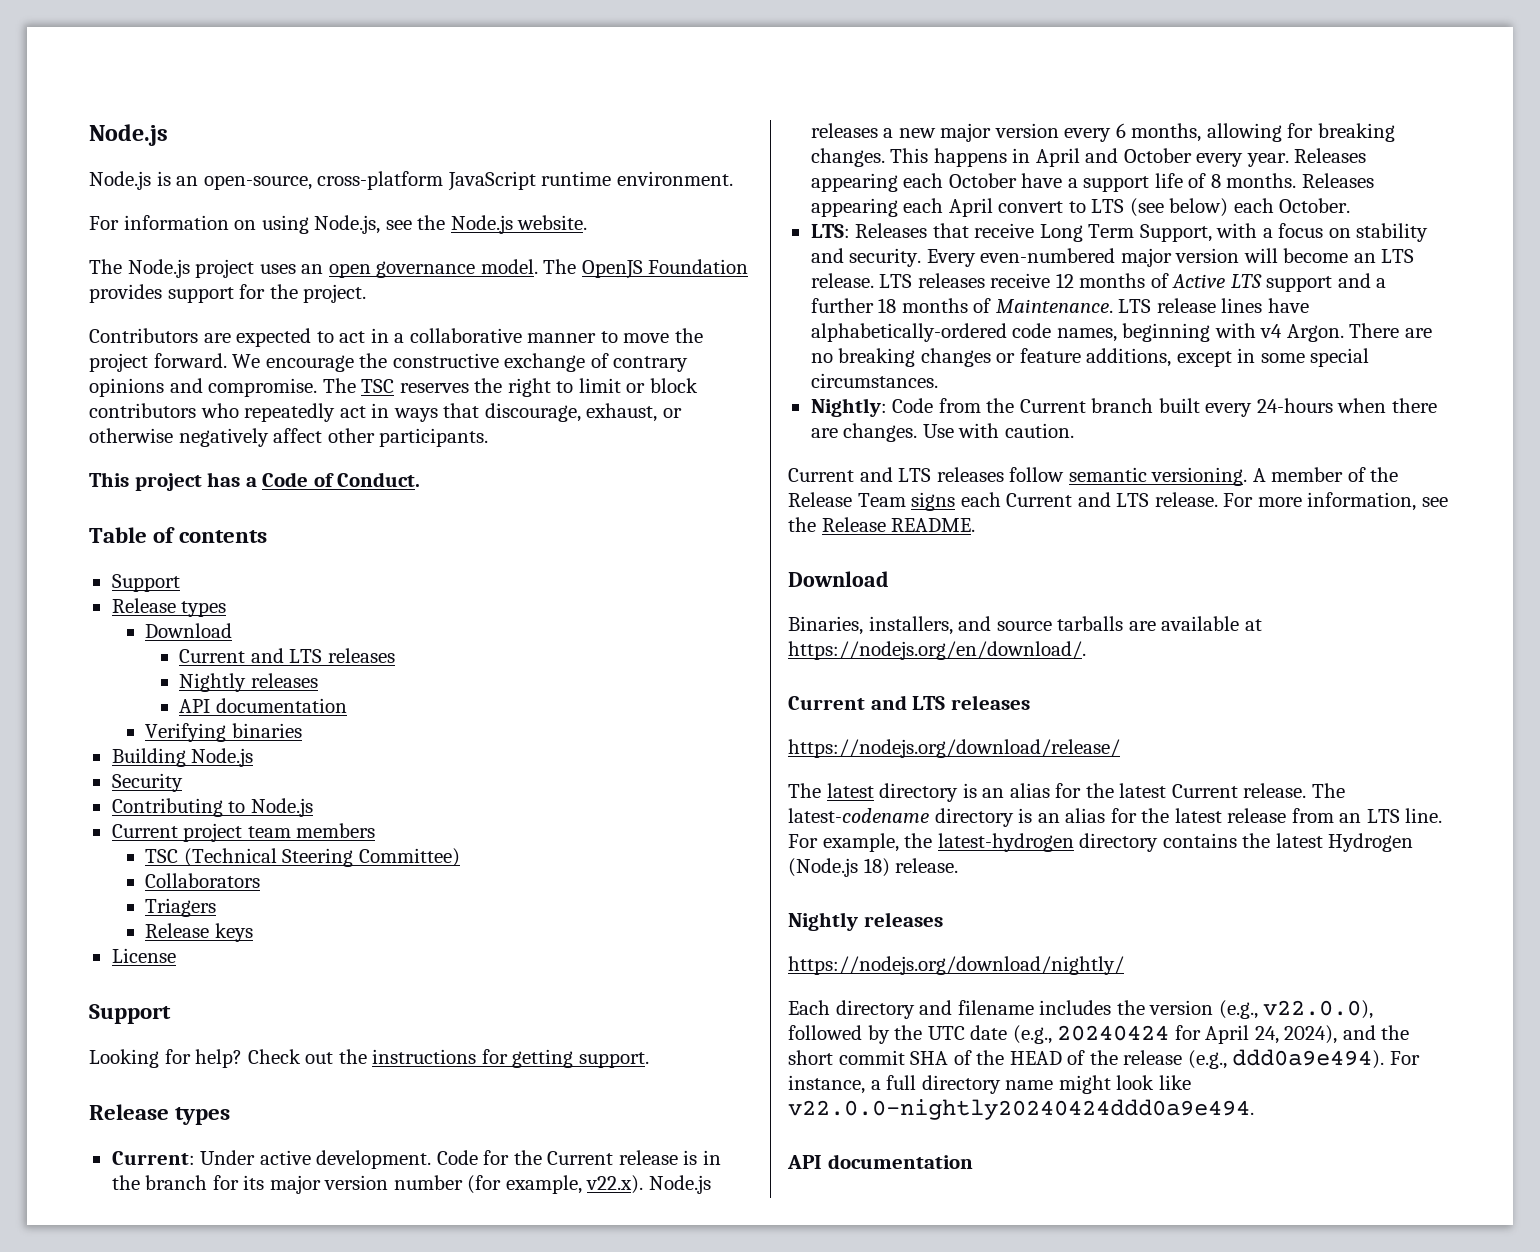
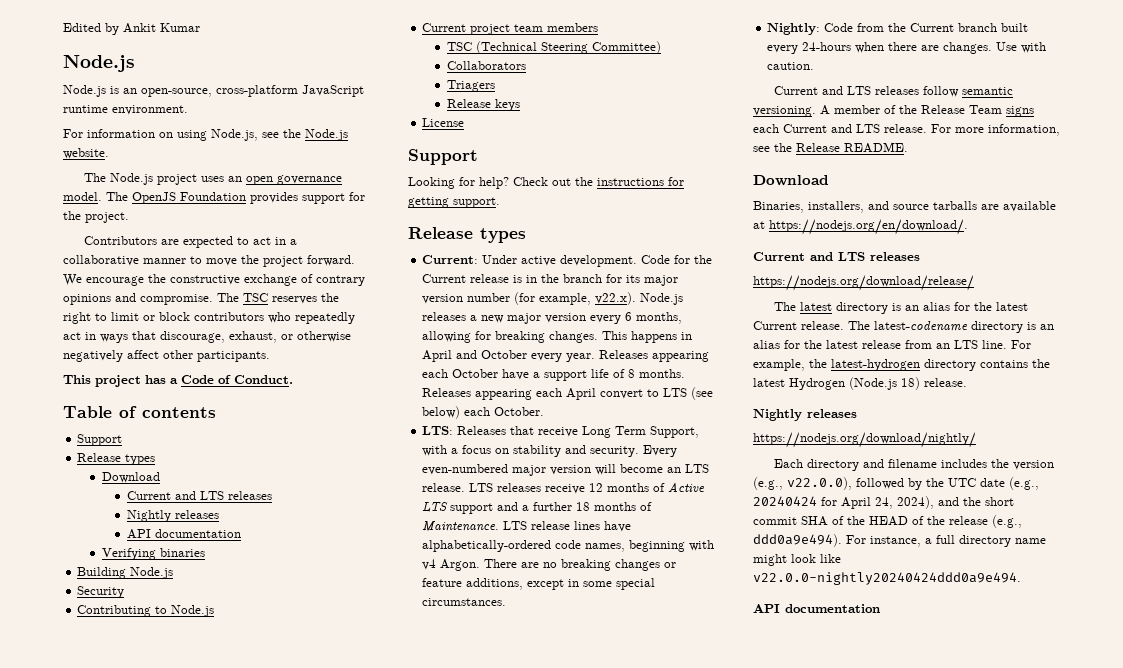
(89, 135) none -> [63,23,200,35] Edited by Ankit Kumar //

